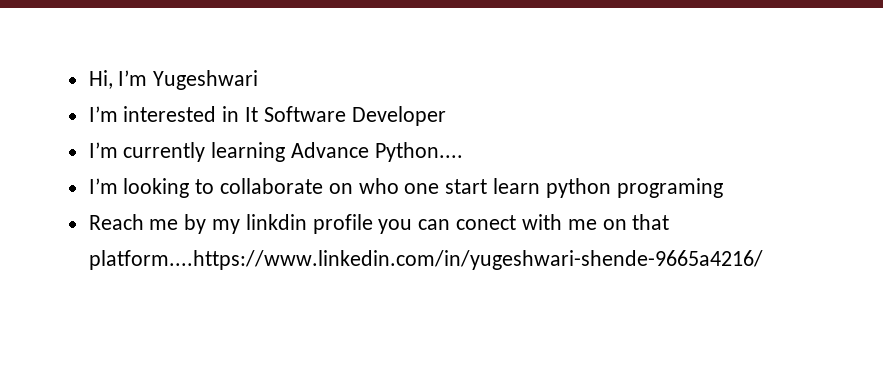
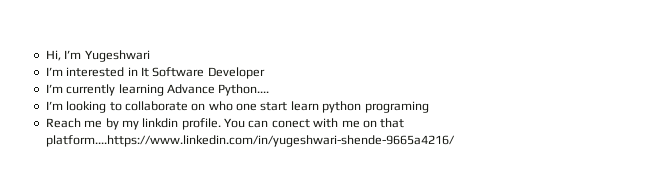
[312,214,413,234] profile you -> [181,118,245,130] profile. You

